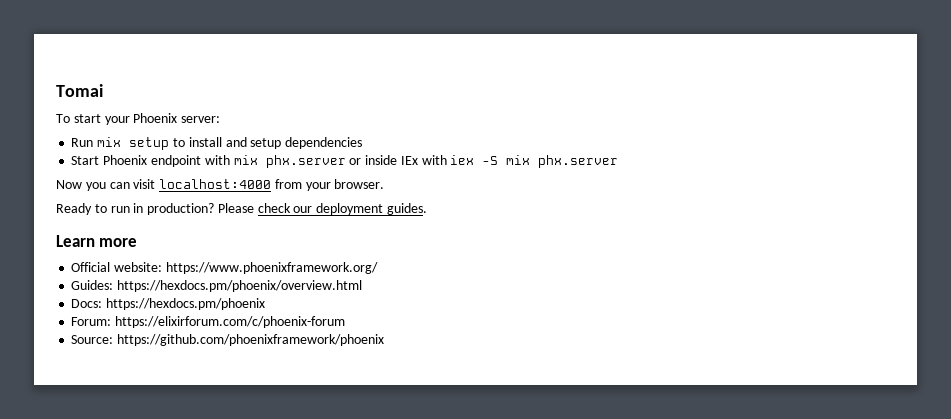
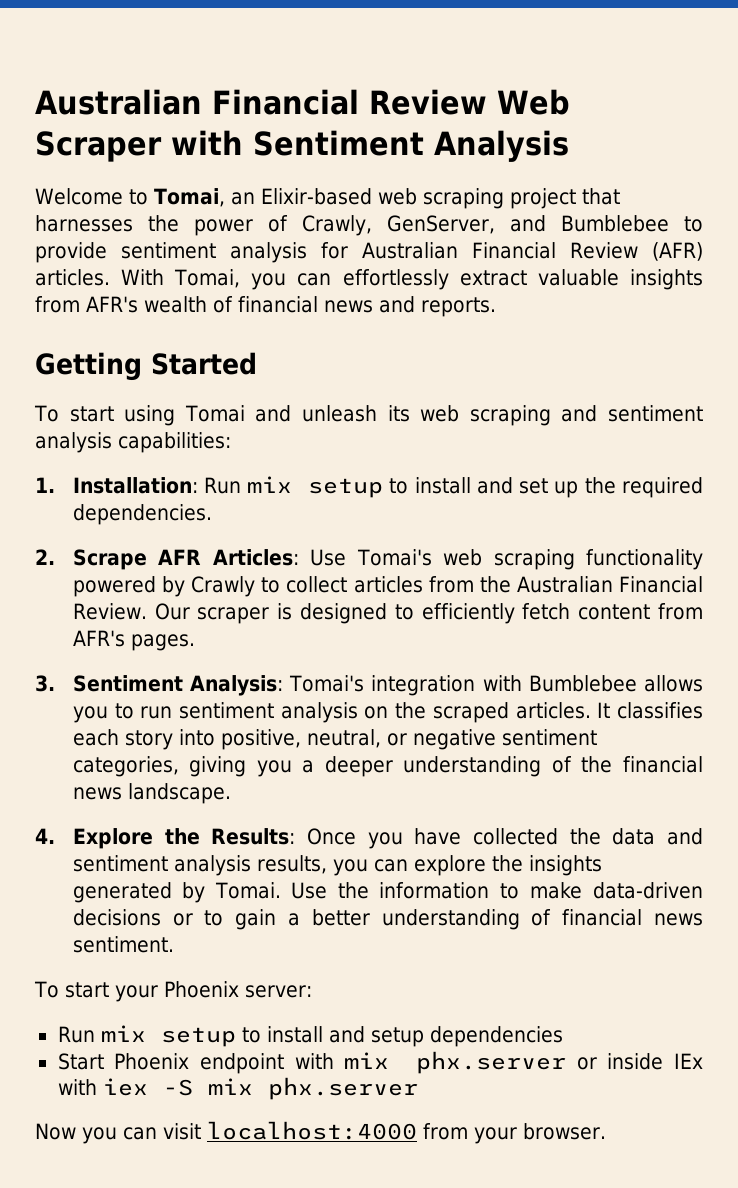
[56,84,103,97] Tomai -> [35,89,570,115] [35,130,569,162] [35,188,620,209] [35,215,703,236] [35,242,703,263] [35,269,703,290] [35,296,496,317] [35,352,257,381] [34,405,703,426] [35,432,231,453] [35,476,703,498] [72,504,212,525] [35,549,703,570] [72,576,704,597] [72,603,704,624] [72,630,195,651] [35,675,703,696] [72,702,703,723] [72,729,597,750] [72,756,703,777] [72,783,231,804] [35,828,704,849] [72,855,602,876] [72,882,703,903] [72,909,703,930] [72,936,174,953] Australian Financial Review Web Scraper with Sentiment Analysis // Welcome to Tomai, an Elixir-based web scraping project that harnesses the power of Crawly, GenServer, and Bumblebee to provide sentiment analysis for Australian Financial Review (AFR) articles. With Tomai, you can effortlessly extract valuable insights from AFR's wealth of financial news and reports. // Getting Started // To start using Tomai and unleash its web scraping and sentiment analysis capabilities: // 1. Installation: Run mix setup to install and set up the required dependencies. // 2. Scrape AFR Articles: Use Tomai's web scraping functionality powered by Crawly to collect articles from the Australian Financial Review. Our scraper is designed to efficiently fetch content from AFR's pages. // 3. Sentiment Analysis: Tomai's integration with Bumblebee allows you to run sentiment analysis on the scraped articles. It classifies each story into positive, neutral, or negative sentiment categories, giving you a deeper understanding of the financial news landscape. // 4. Explore the Results: Once you have collected the data and sentiment analysis results, you can explore the insights generated by Tomai. Use the information to make data-driven decisions or to gain a better understanding of financial news sentiment.
[56,203,428,215] [56,235,138,247] [71,262,378,274] [71,280,363,292] [71,298,266,310] [71,316,346,328] [71,334,385,346] // Ready to run in production? Please check our deployment guides. // Learn more // Official website: https://www.phoenixframework.org/ // Guides: https://hexdocs.pm/phoenix/overview.html // Docs: https://hexdocs.pm/phoenix // Forum: https://elixirforum.com/c/phoenix-forum // Source: https://github.com/phoenixframework/phoenix -> (606, 1131) none

